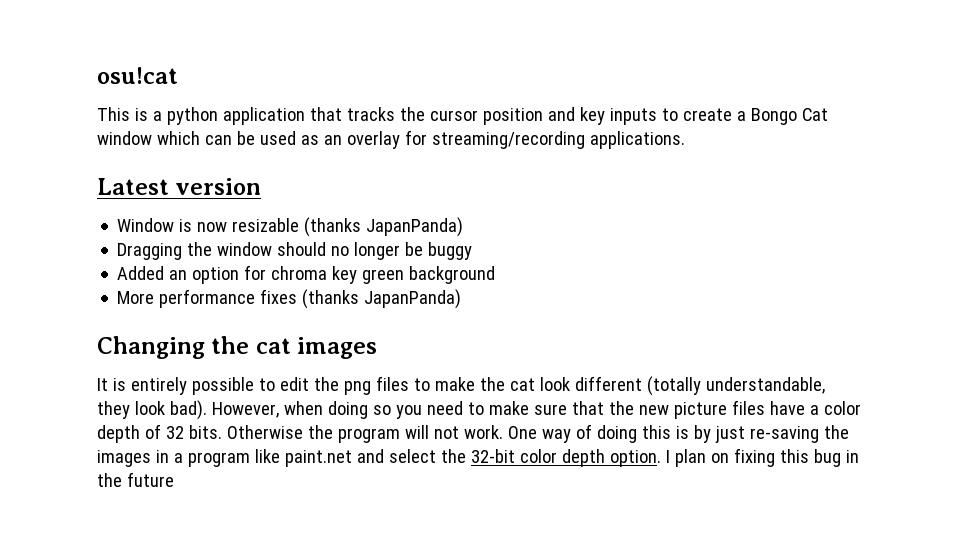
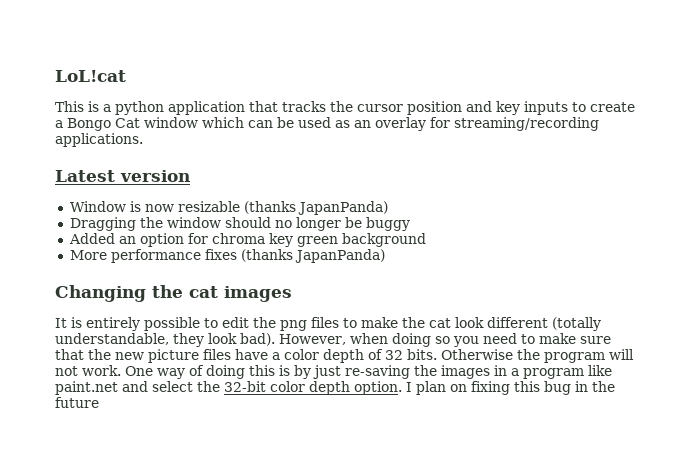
[97,67,178,84] osu!cat -> [55,70,126,82] LoL!cat

